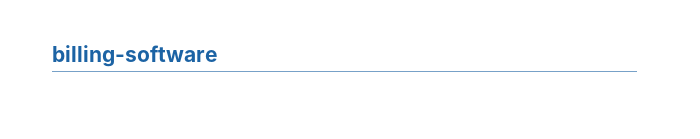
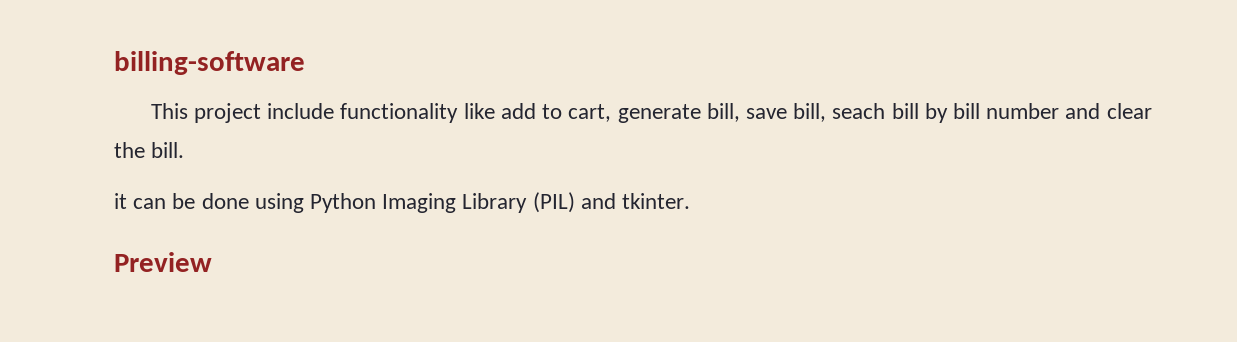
(218, 56) none -> [150,103,1152,123] [114,142,185,158] [114,192,691,213] [114,252,212,272] // This project include functionality like add to cart, generate bill, save bill, seach bill by bill number and clear the bill. // it can be done using Python Imaging Library (PIL) and tkinter. // Preview

